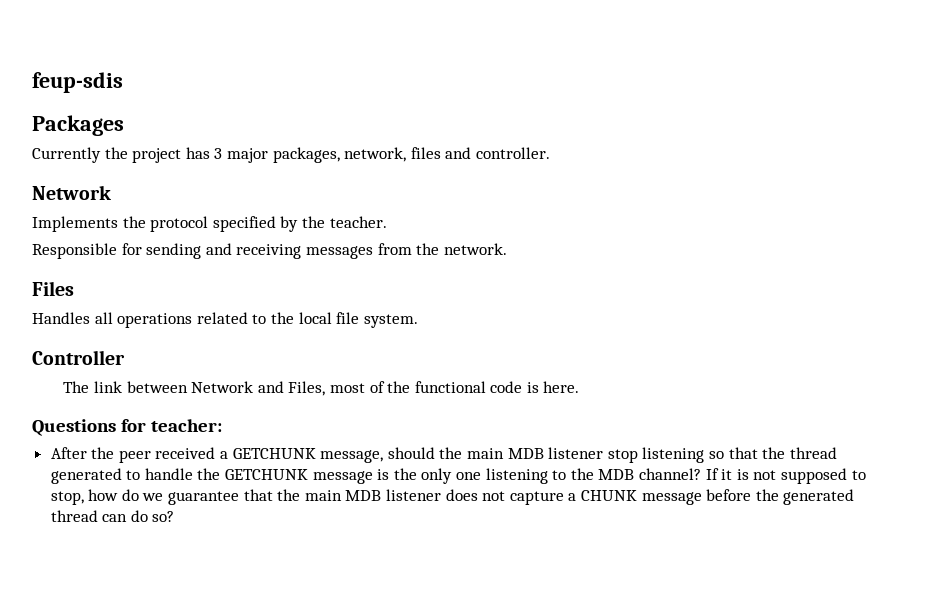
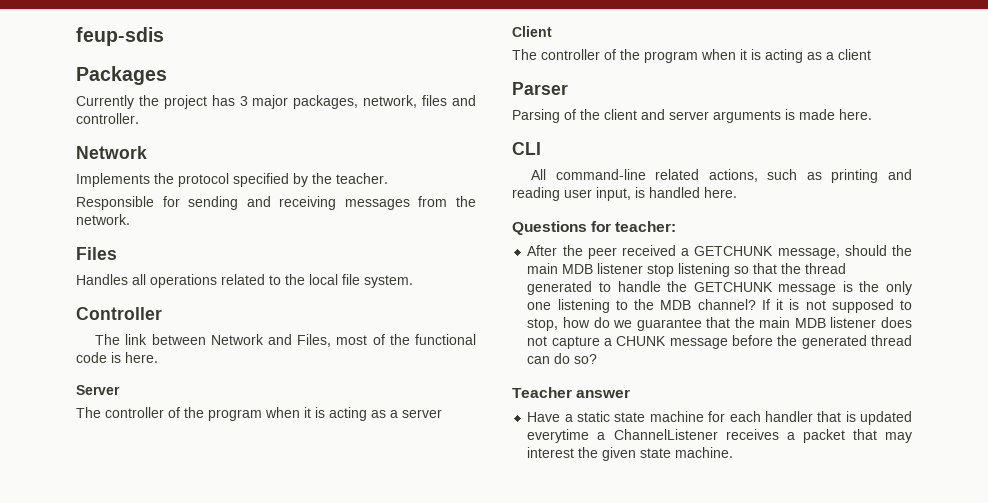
(580, 387) none -> [76,385,120,395] [76,407,442,421] [512,26,552,37] [512,49,871,63] [512,82,568,95] [512,109,872,123] [512,142,541,155] [531,169,912,183] [512,187,737,201] // Server // The controller of the program when it is acting as a server // Client // The controller of the program when it is acting as a client // Parser // Parsing of the client and server arguments is made here. // CLI // All command-line related actions, such as printing and reading user input, is handled here.
(175, 516) none -> [512,387,631,398] [527,411,913,425] [527,429,912,443] [527,447,734,461] // Teacher answer // Have a static state machine for each handler that is updated everytime a ChannelListener receives a packet that may interest the given state machine.

